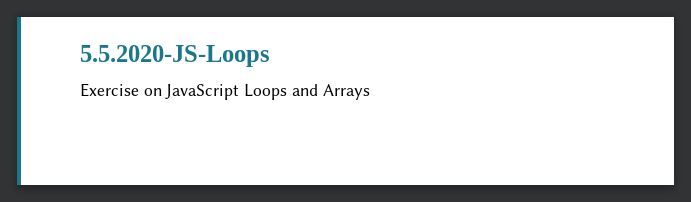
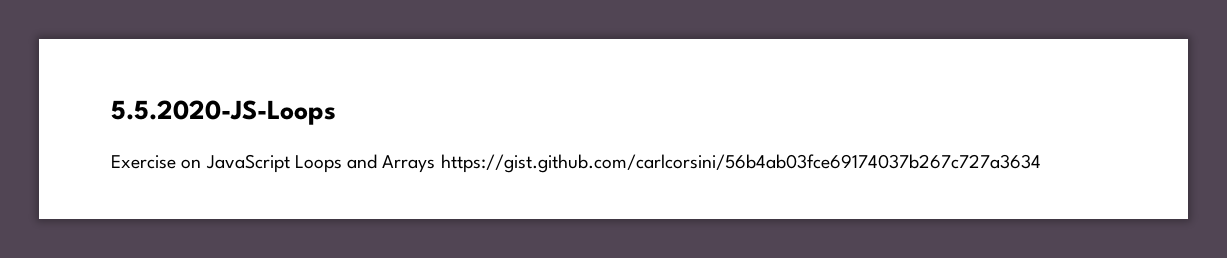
(370, 92) none -> [440,154,1041,173] https://gist.github.com/carlcorsini/56b4ab03fce69174037b267c727a3634

